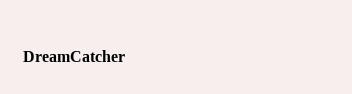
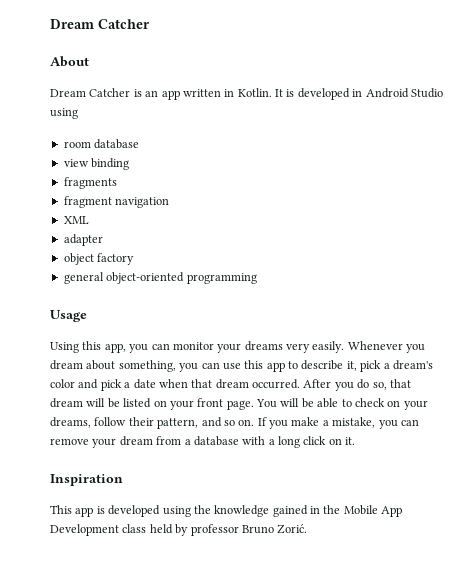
[23,50,125,62] DreamCatcher -> [50,19,150,29] [50,56,89,67] [50,88,443,100] [50,108,78,119] [63,139,140,149] [63,158,130,170] [63,177,117,189] [63,196,170,208] [63,216,89,224] [63,234,103,246] [63,253,135,265] [63,272,257,284] [50,310,87,322] [50,341,426,353] [50,360,433,372] [50,379,411,391] [50,398,428,410] [50,417,419,429] [50,436,356,448] [50,474,123,486] [50,505,403,517] [50,524,308,536] Dream Catcher // About // Dream Catcher is an app written in Kotlin. It is developed in Android Studio using // room database // view binding // fragments // fragment navigation // XML // adapter // object factory // general object-oriented programming // Usage // Using this app, you can monitor your dreams very easily. Whenever you dream about something, you can use this app to describe it, pick a dream's color and pick a date when that dream occurred. After you do so, that dream will be listed on your front page. You will be able to check on your dreams, follow their pattern, and so on. If you make a mistake, you can remove your dream from a database with a long click on it. // Inspiration // This app is developed using the knowledge gained in the Mobile App Development class held by professor Bruno Zorić.

